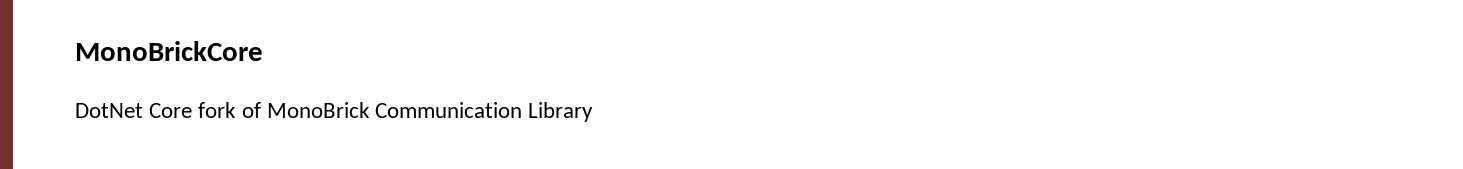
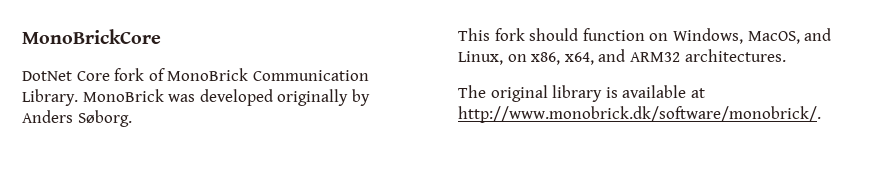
[528,102,594,122] Library -> [22,89,370,106] [22,110,132,127] [458,28,832,44] [458,49,786,65] [458,85,705,102] [458,106,821,123] Library. MonoBrick was developed originally by Anders Søborg. // This fork should function on Windows, MacOS, and Linux, on x86, x64, and ARM32 architectures. // The original library is available at http://www.monobrick.dk/software/monobrick/.

